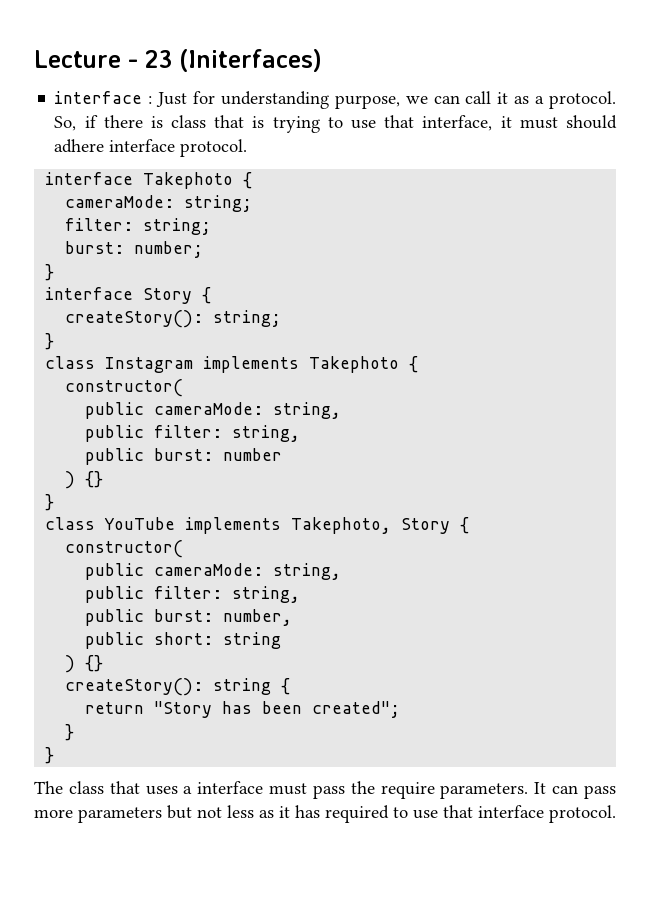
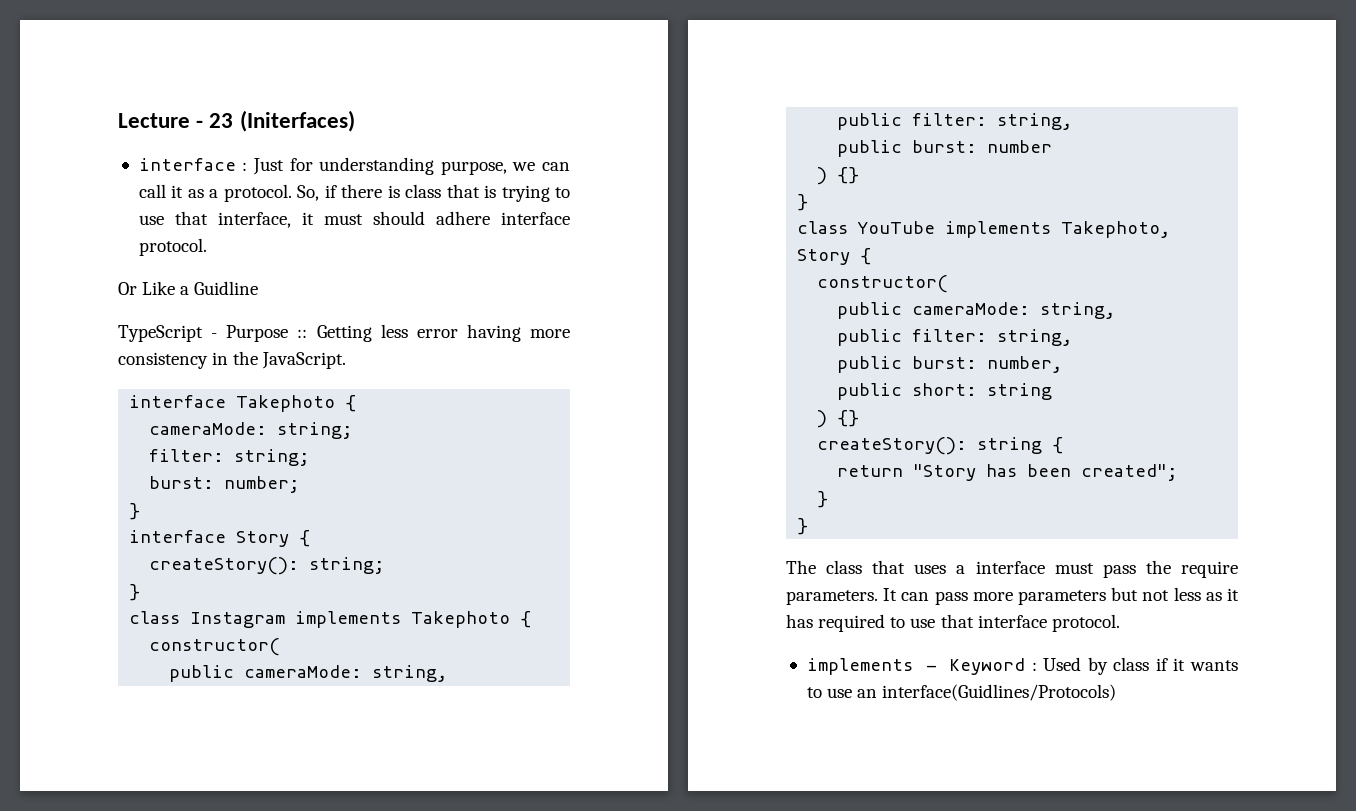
(248, 148) none -> [118,281,259,295] [118,324,570,342] [118,351,347,369] // Or Like a Guidline // TypeScript - Purpose :: Getting less error having more consistency in the JavaScript.
(616, 814) none -> [806,657,1238,675] [806,684,1117,701] // implements - Keyword : Used by class if it wants to use an interface(Guidlines/Protocols)

